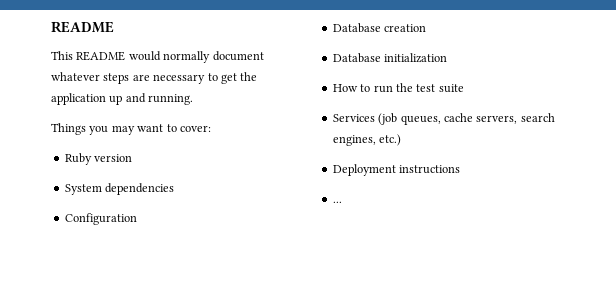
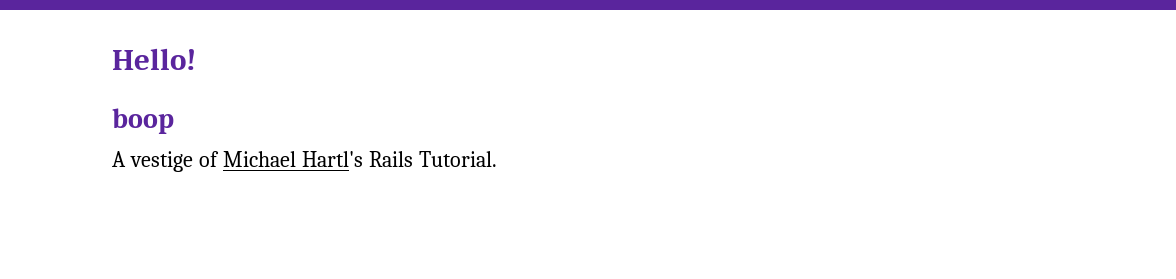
[51,21,114,33] [51,51,264,63] [51,72,258,84] [51,93,194,105] [51,123,211,135] [64,153,133,165] [64,183,175,195] [64,213,137,225] [332,23,427,33] [332,53,448,63] [332,83,464,93] [332,113,555,125] [332,134,402,146] [332,164,461,176] [332,201,342,203] README // This README would normally document whatever steps are necessary to get the application up and running. // Things you may want to cover: // Ruby version // System dependencies // Configuration // Database creation // Database initialization // How to run the test suite // Services (job queues, cache servers, search engines, etc.) // Deployment instructions // ... -> [112,48,196,70] [112,108,174,134] [112,151,497,172] Hello! // boop // A vestige of Michael Hartl's Rails Tutorial.

